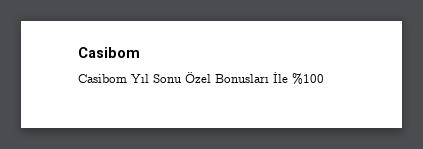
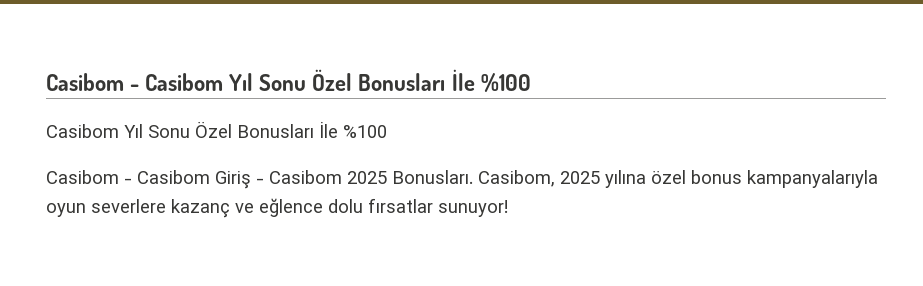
[78,47,140,58] [78,72,324,85] Casibom // Casibom Yıl Sonu Özel Bonusları İle %100 -> [46,69,531,92] [46,121,387,138] [46,170,878,189] [46,198,508,218] Casibom - Casibom Yıl Sonu Özel Bonusları İle %100 // Casibom Yıl Sonu Özel Bonusları İle %100 // Casibom - Casibom Giriş - Casibom 2025 Bonusları. Casibom, 2025 yılına özel bonus kampanyalarıyla oyun severlere kazanç ve eğlence dolu fırsatlar sunuyor!

